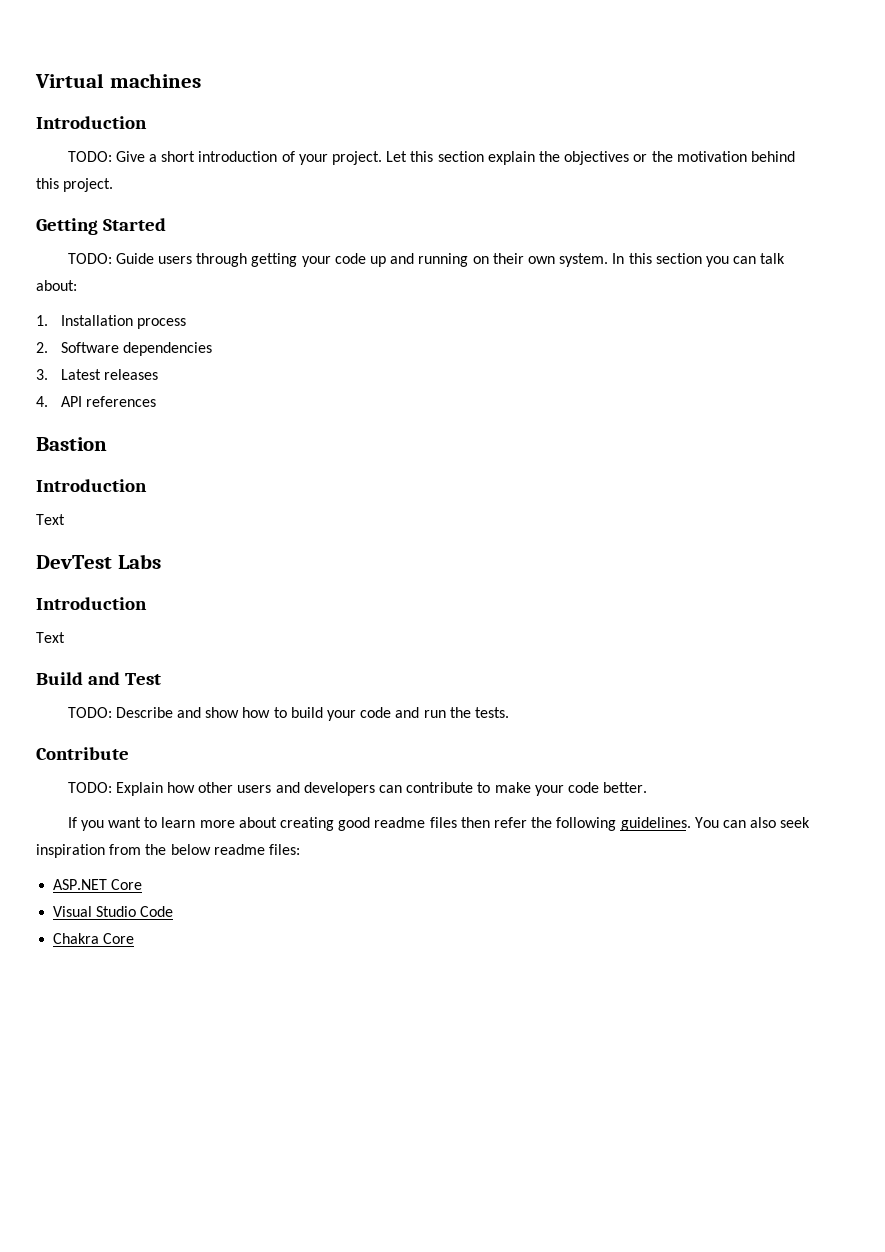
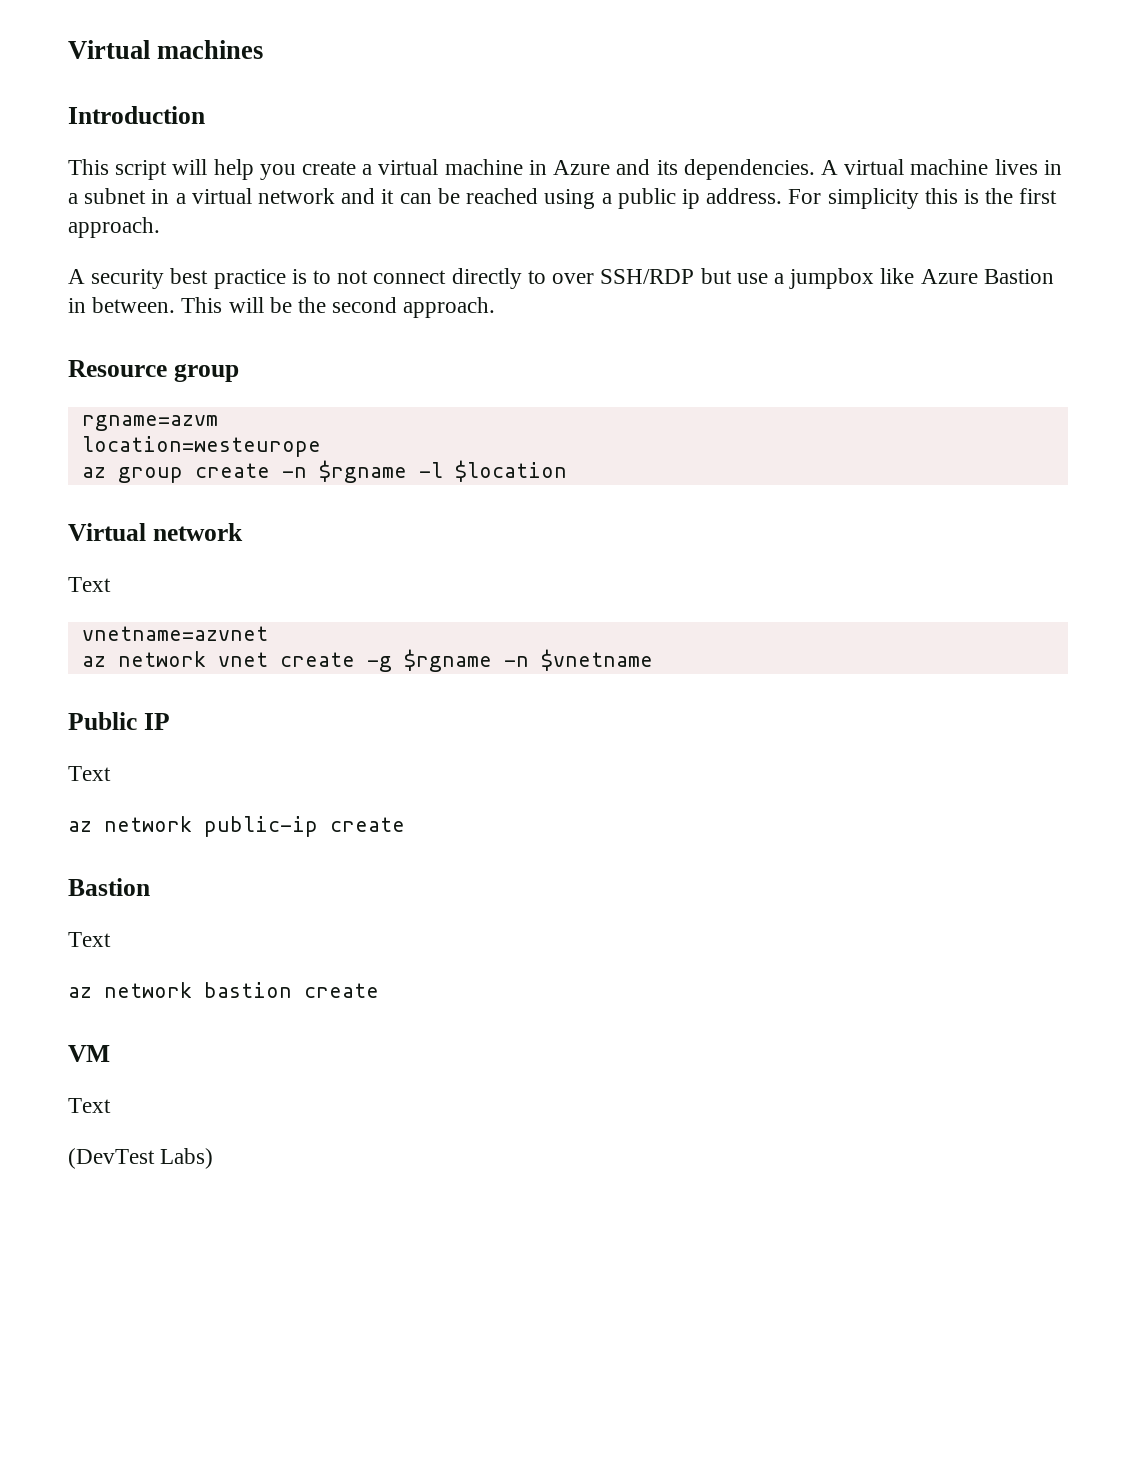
[67,151,795,165] [36,178,114,192] [36,218,166,235] [67,253,786,267] [36,280,77,291] [36,315,187,329] [36,342,213,356] [36,369,159,380] [36,396,157,407] [36,437,107,451] [36,479,147,492] [36,514,65,525] [36,554,161,569] [36,597,147,610] [36,632,65,643] [36,672,161,685] [67,707,509,721] [36,747,129,760] [67,782,648,796] [67,817,811,831] [36,844,300,858] [53,879,143,890] [53,906,174,917] [53,933,135,944] TODO: Give a short introduction of your project. Let this section explain the objectives or the motivation behind this project. // Getting Started // TODO: Guide users through getting your code up and running on their own system. In this section you can talk about: // 1. Installation process // 2. Software dependencies // 3. Latest releases // 4. API references // Bastion // Introduction // Text // DevTest Labs // Introduction // Text // Build and Test // TODO: Describe and show how to build your code and run the tests. // Contribute // TODO: Explain how other users and developers can contribute to make your code better. // If you want to learn more about creating good readme files then refer the following guidelines. You can also seek inspiration from the below readme files: // ASP.NET Core // Visual Studio Code // Chakra Core -> [68,159,1062,180] [68,188,1058,209] [68,217,160,238] [68,268,1054,289] [68,297,496,318] [68,360,239,382] [81,415,218,431] [81,436,321,457] [81,460,567,483] [68,523,243,541] [68,577,111,592] [81,626,268,641] [81,649,653,672] [68,712,170,730] [68,766,111,781] [68,816,405,837] [68,878,150,896] [68,932,111,947] [68,982,379,998] [68,1045,110,1062] [68,1098,111,1113] [68,1148,214,1169] This script will help you create a virtual machine in Azure and its dependencies. A virtual machine lives in a subnet in a virtual network and it can be reached using a public ip address. For simplicity this is the first approach. // A security best practice is to not connect directly to over SSH/RDP but use a jumpbox like Azure Bastion in between. This will be the second approach. // Resource group // rgname=azvm // location=westeurope // az group create -n $rgname -l $location // Virtual network // Text // vnetname=azvnet // az network vnet create -g $rgname -n $vnetname // Public IP // Text // az network public-ip create // Bastion // Text // az network bastion create // VM // Text // (DevTest Labs)

